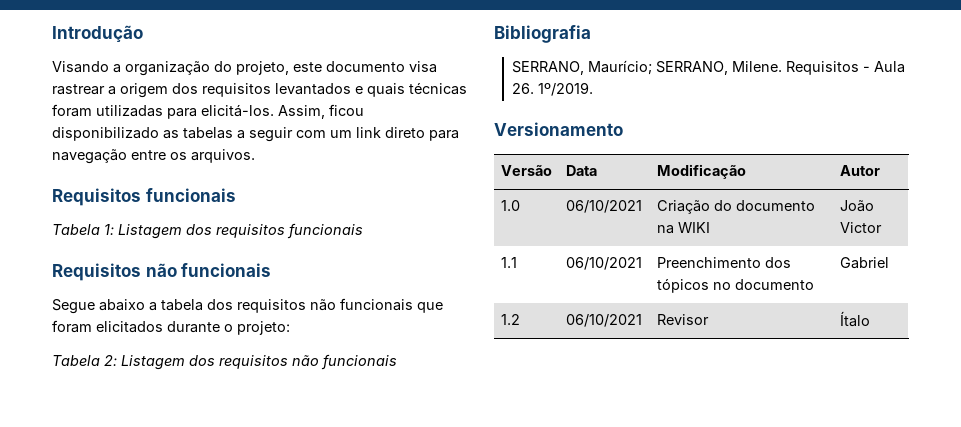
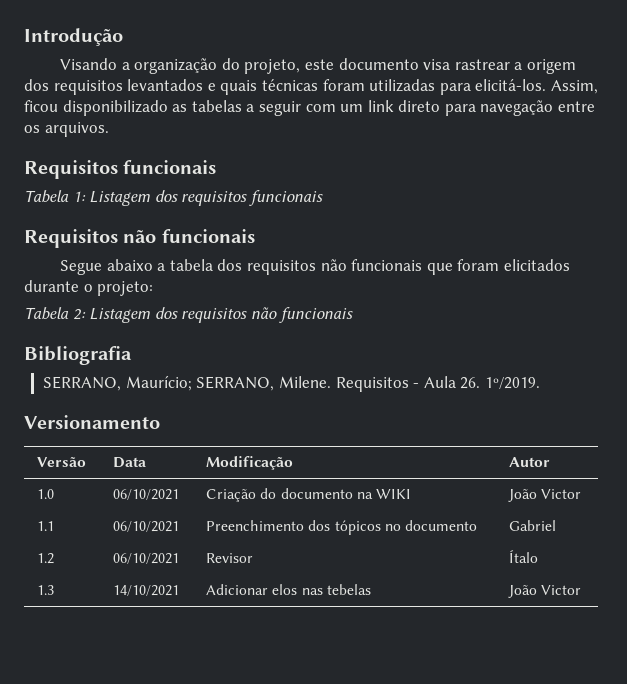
(870, 319) none -> [37,585,55,595] [113,585,180,596] [206,584,371,595] [508,584,582,598] // 1.3 | 14/10/2021 | Adicionar elos nas tebelas | João Victor

